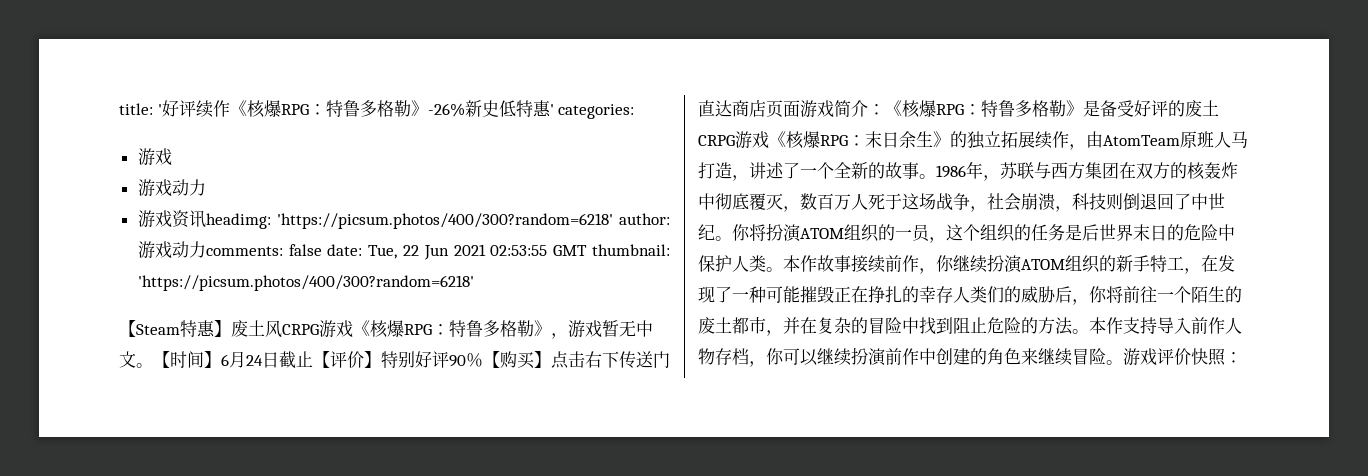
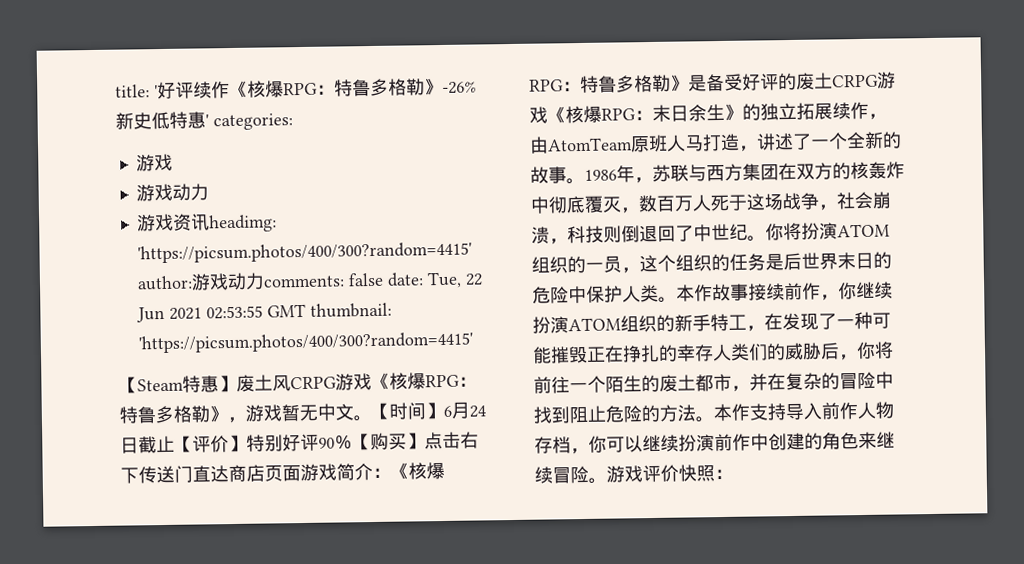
[276,213,613,229] 'https://picsum.photos/400/300?random=6218' -> [136,241,472,264] 'https://picsum.photos/400/300?random=4415'
[137,275,474,291] 'https://picsum.photos/400/300?random=6218' -> [137,331,473,354] 'https://picsum.photos/400/300?random=4415'

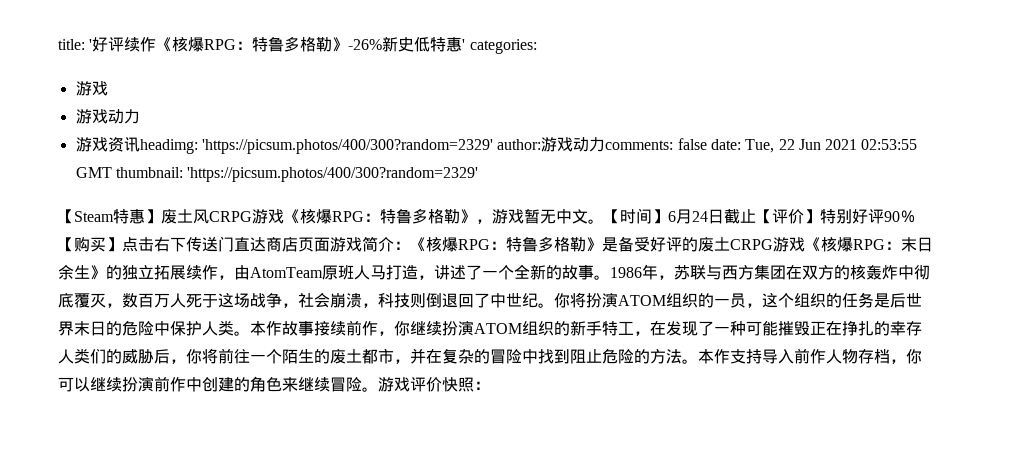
[136,241,472,264] 'https://picsum.photos/400/300?random=4415' -> [201,139,493,154] 'https://picsum.photos/400/300?random=2329'
[137,331,473,354] 'https://picsum.photos/400/300?random=4415' -> [187,167,479,182] 'https://picsum.photos/400/300?random=2329'

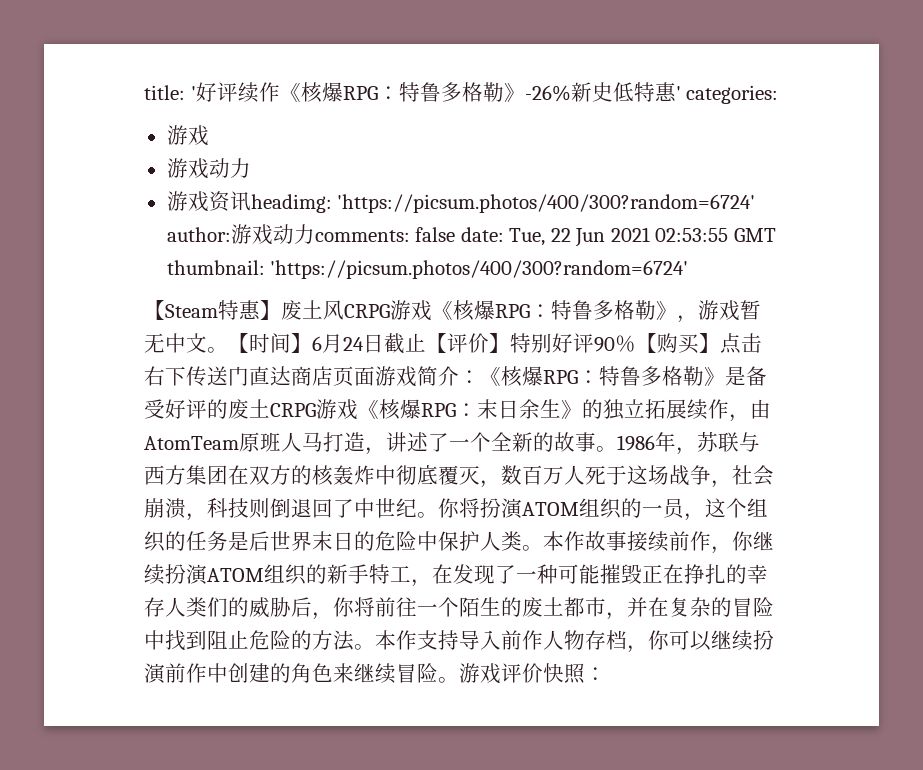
[201,139,493,154] 'https://picsum.photos/400/300?random=2329' -> [337,194,756,213] 'https://picsum.photos/400/300?random=6724'
[187,167,479,182] 'https://picsum.photos/400/300?random=2329' -> [270,260,689,279] 'https://picsum.photos/400/300?random=6724'

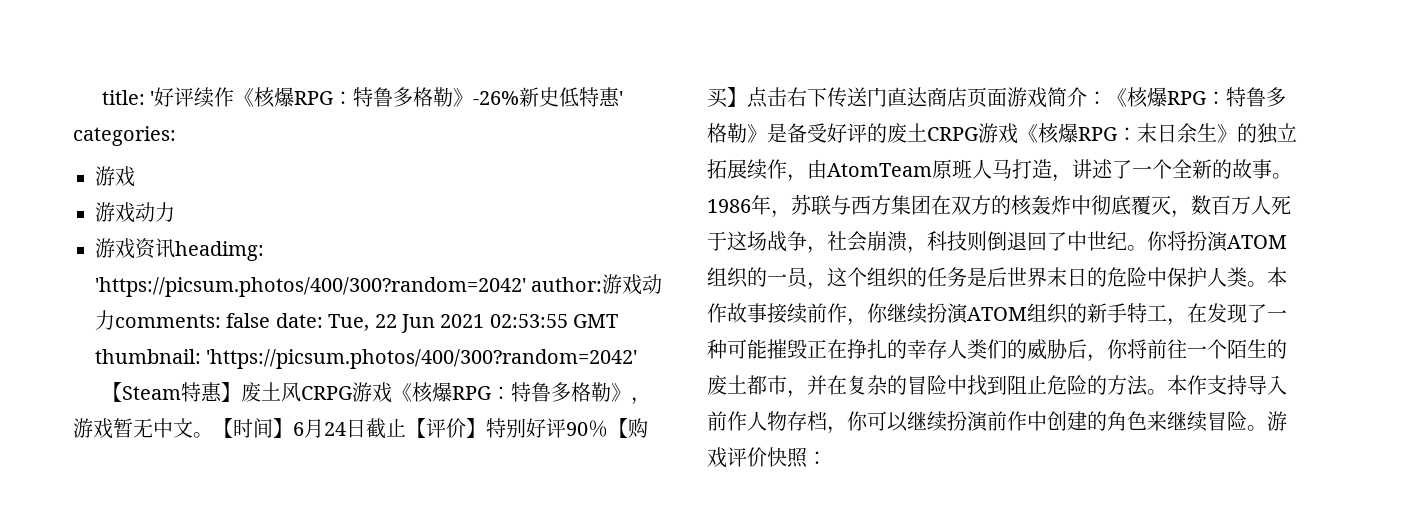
[337,194,756,213] 'https://picsum.photos/400/300?random=6724' -> [95,277,526,297] 'https://picsum.photos/400/300?random=2042'
[270,260,689,279] 'https://picsum.photos/400/300?random=6724' -> [206,349,638,369] 'https://picsum.photos/400/300?random=2042'

